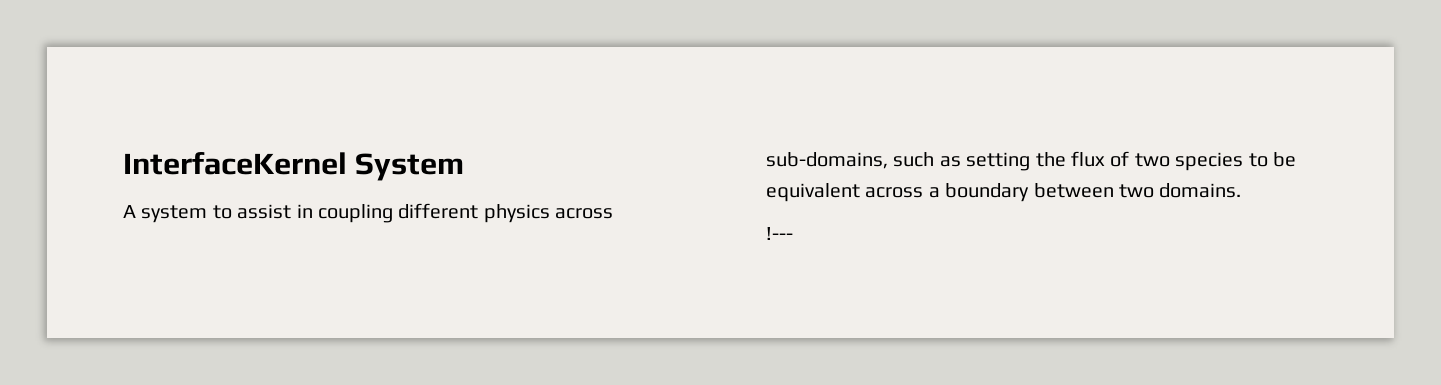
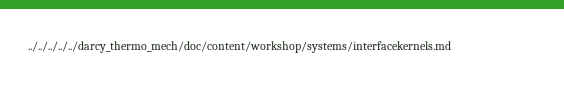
[123,152,465,181] [123,203,614,223] [766,151,1296,171] [766,183,1242,202] [766,227,793,240] InterfaceKernel System // A system to assist in coupling different physics across sub-domains, such as setting the flux of two species to be equivalent across a boundary between two domains. // !--- -> [28,41,451,53] ../../../../../darcy_thermo_mech/doc/content/workshop/systems/interfacekernels.md

